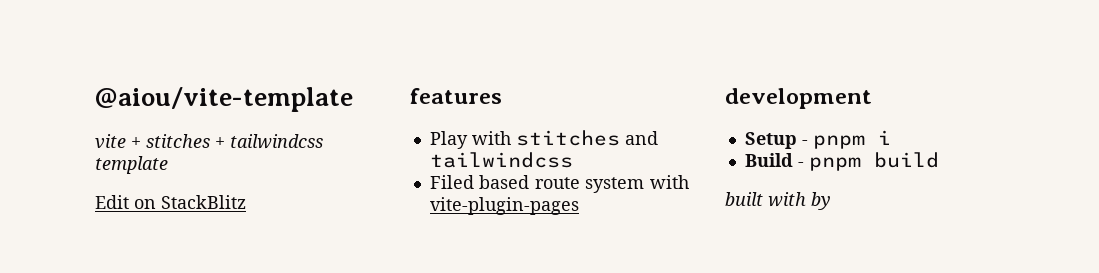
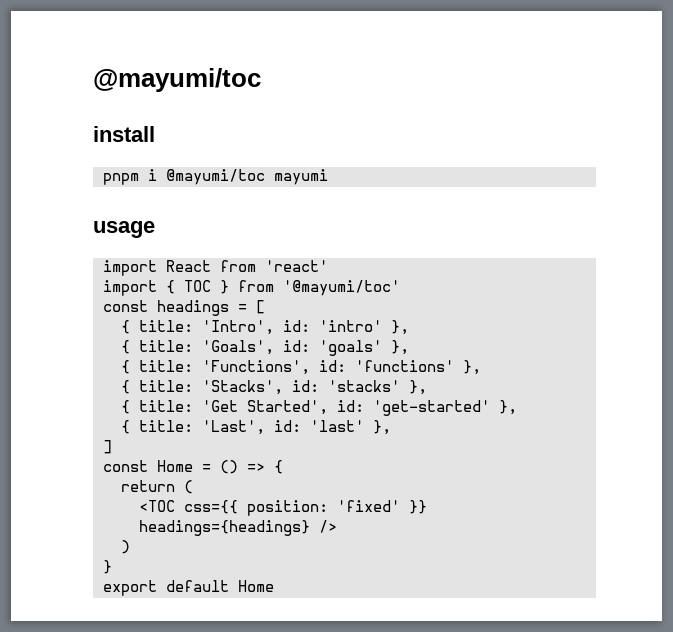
[95,87,353,112] [95,134,323,149] [95,156,168,174] [95,195,246,209] [410,88,502,104] [429,130,658,149] [429,152,573,168] [429,175,689,193] [429,197,579,215] [725,88,872,109] [744,130,891,149] [744,152,939,171] [725,192,831,210] @aiou/vite-template // vite + stitches + tailwindcss template // Edit on StackBlitz // features // Play with stitches and tailwindcss // Filed based route system with vite-plugin-pages // development // Setup - pnpm i // Build - pnpm build // built with by -> [93,68,261,92] [93,126,155,142] [102,169,328,185] [93,221,155,238] [102,260,328,276] [102,280,400,296] [102,300,265,316] [120,320,409,335] [120,340,409,356] [120,360,481,375] [120,380,427,395] [120,400,517,416] [120,420,391,435] [102,440,112,454] [102,460,283,474] [120,480,193,494] [138,500,427,516] [138,520,337,536] [120,540,130,554] [102,560,112,574] [102,580,274,596] @mayumi/toc // install // pnpm i @mayumi/toc mayumi // usage // import React from 'react' // import { TOC } from '@mayumi/toc' // const headings = [ // { title: 'Intro', id: 'intro' }, // { title: 'Goals', id: 'goals' }, // { title: 'Functions', id: 'functions' }, // { title: 'Stacks', id: 'stacks' }, // { title: 'Get Started', id: 'get-started' }, // { title: 'Last', id: 'last' }, // ] // const Home = () => { // return ( // <TOC css={{ position: 'fixed' }} headings={headings} /> // ) // } // export default Home

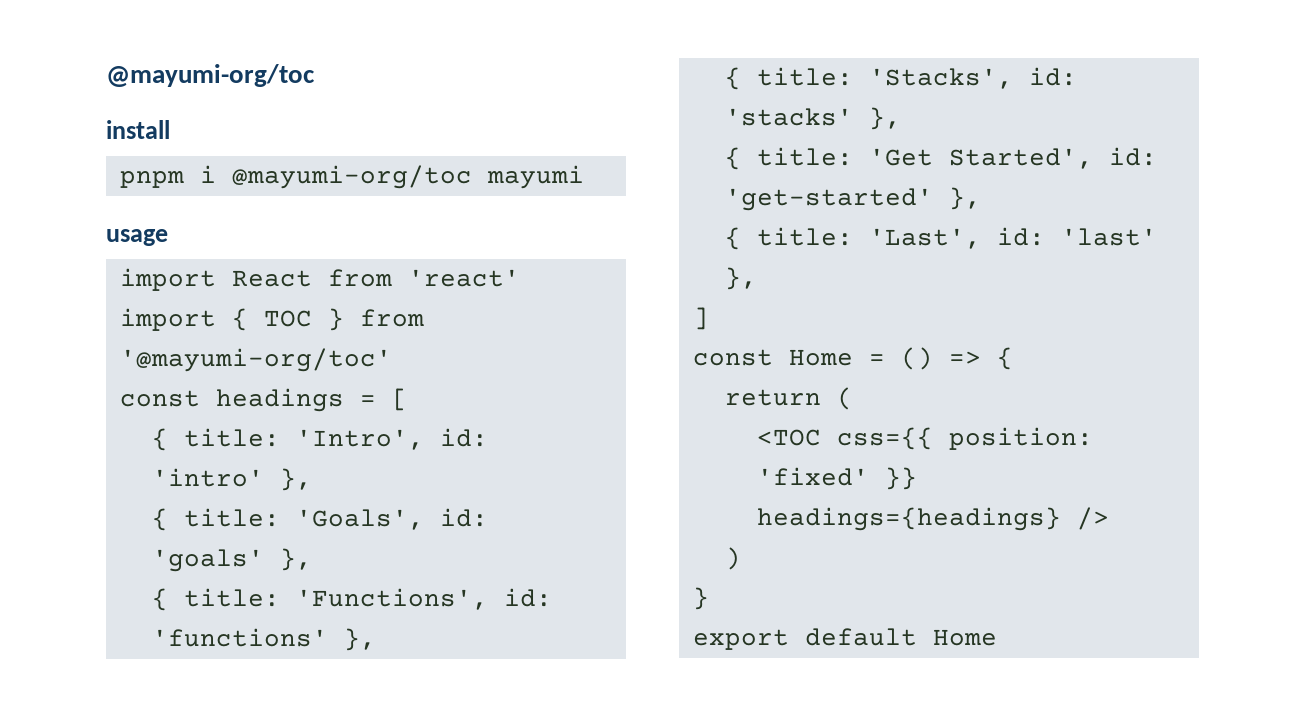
[93,68,261,92] @mayumi/toc -> [106,64,315,87] @mayumi-org/toc
[165,169,265,185] @mayumi/toc -> [231,165,472,189] @mayumi-org/toc
[282,280,400,296] '@mayumi/toc' -> [119,348,392,372] '@mayumi-org/toc'

